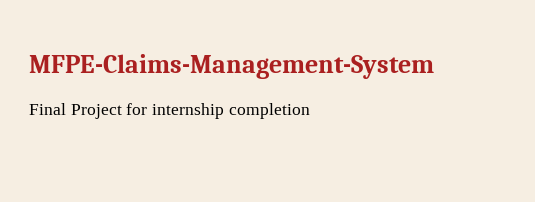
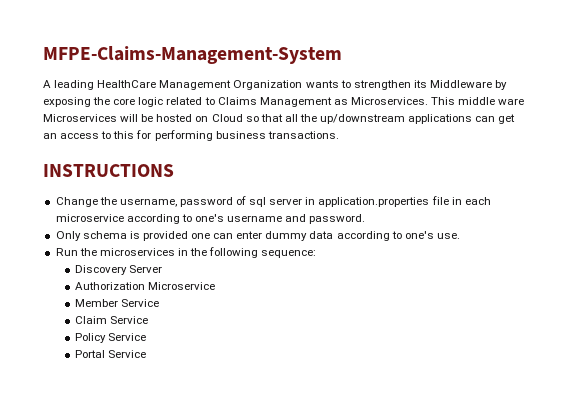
[29,103,310,119] Final Project for internship completion -> [43,80,508,90] [43,97,525,107] [43,114,516,124] [43,130,339,141] [43,164,174,177] [55,196,491,207] [55,214,366,224] [55,231,460,241] [55,247,317,258] [75,265,163,275] [75,282,216,290] [75,299,160,307] [75,316,149,324] [75,333,147,343] [75,350,147,358] A leading HealthCare Management Organization wants to strengthen its Middleware by exposing the core logic related to Claims Management as Microservices. This middle ware Microservices will be hosted on Cloud so that all the up/downstream applications can get an access to this for performing business transactions. // INSTRUCTIONS // Change the username, password of sql server in application.properties file in each microservice according to one's username and password. // Only schema is provided one can enter dummy data according to one's use. // Run the microservices in the following sequence: // Discovery Server // Authorization Microservice // Member Service // Claim Service // Policy Service // Portal Service

